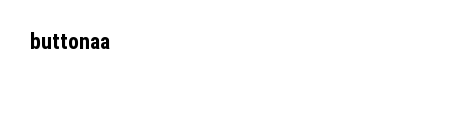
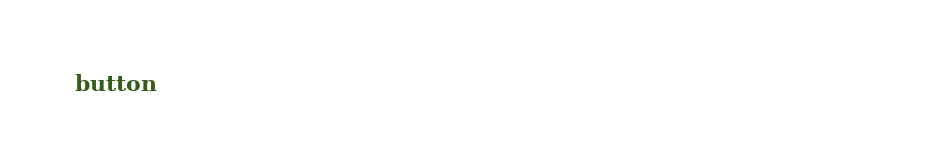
[30,32,110,49] buttonaa -> [75,74,157,91] button

